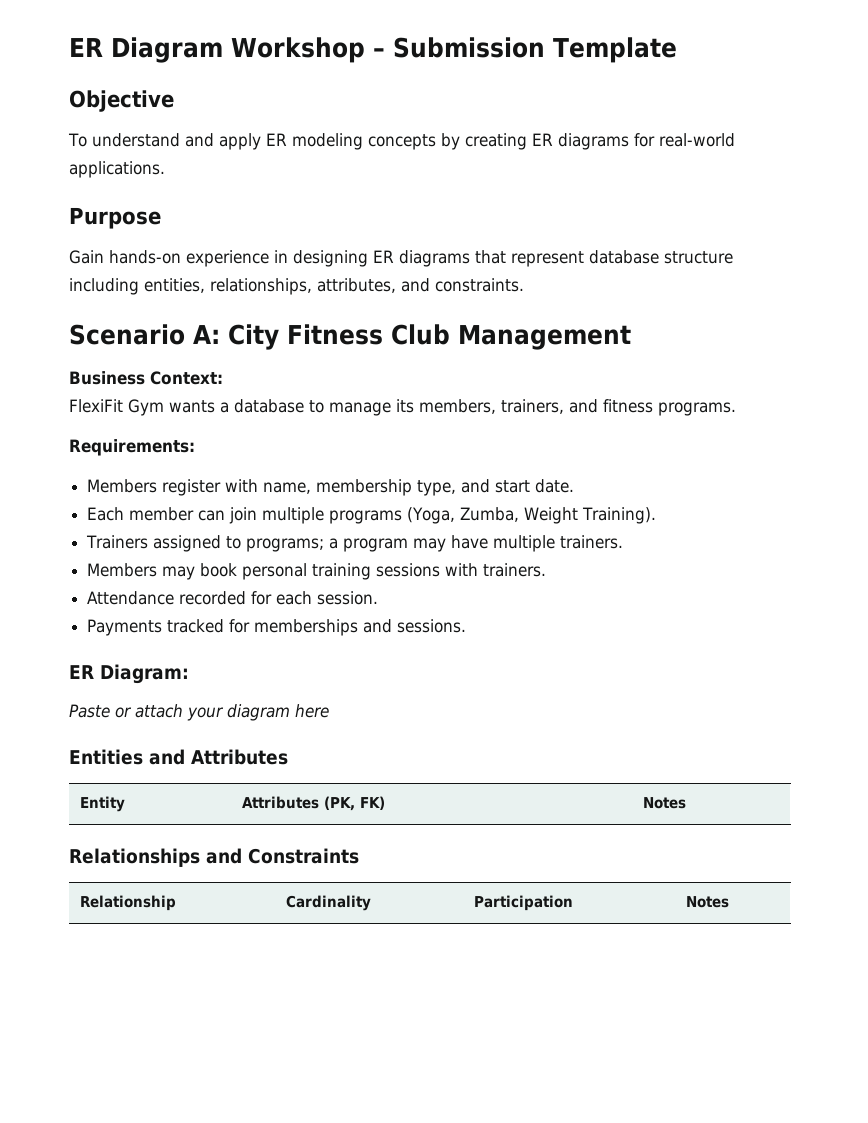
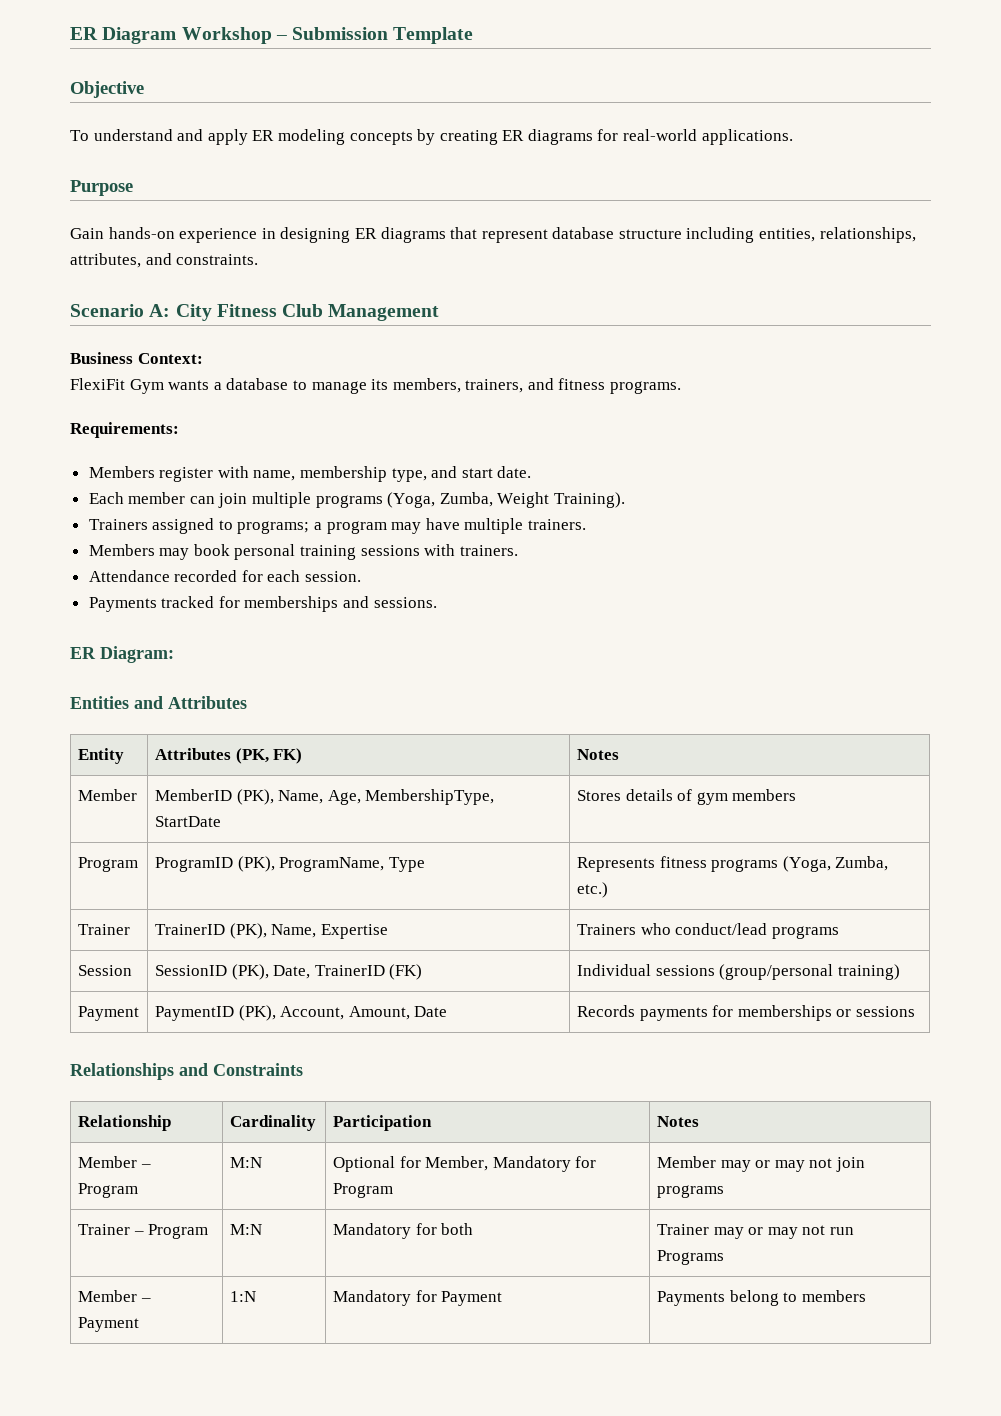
[69,704,329,721] // Paste or attach your diagram here -> (174, 654) none
(686, 803) none -> [77,789,137,801] [154,789,495,805] [154,816,221,827] [576,789,797,805] [77,857,138,872] [154,856,425,872] [576,856,889,872] [576,882,608,898] [77,924,130,935] [154,923,388,939] [576,923,839,939] [77,965,132,976] [154,964,423,980] [576,964,900,980] [77,1006,139,1021] [154,1005,448,1021] [576,1005,915,1021] // Member | MemberID (PK), Name, Age, MembershipType, StartDate | Stores details of gym members // Program | ProgramID (PK), ProgramName, Type | Represents fitness programs (Yoga, Zumba, etc.) // Trainer | TrainerID (PK), Name, Expertise | Trainers who conduct/lead programs // Session | SessionID (PK), Date, TrainerID (FK) | Individual sessions (group/personal training) // Payment | PaymentID (PK), Account, Amount, Date | Records payments for memberships or sessions
(729, 902) none -> [77,1156,151,1168] [77,1183,138,1198] [229,1157,262,1168] [332,1156,597,1172] [332,1183,393,1198] [656,1156,865,1172] [656,1185,724,1198] [77,1224,209,1239] [229,1224,262,1235] [332,1223,474,1239] [656,1224,854,1239] [656,1250,724,1265] [77,1290,151,1302] [77,1317,139,1332] [229,1291,256,1302] [332,1290,503,1306] [656,1290,866,1306] // Member – Program | M:N | Optional for Member, Mandatory for Program | Member may or may not join programs // Trainer – Program | M:N | Mandatory for both | Trainer may or may not run Programs // Member – Payment | 1:N | Mandatory for Payment | Payments belong to members

